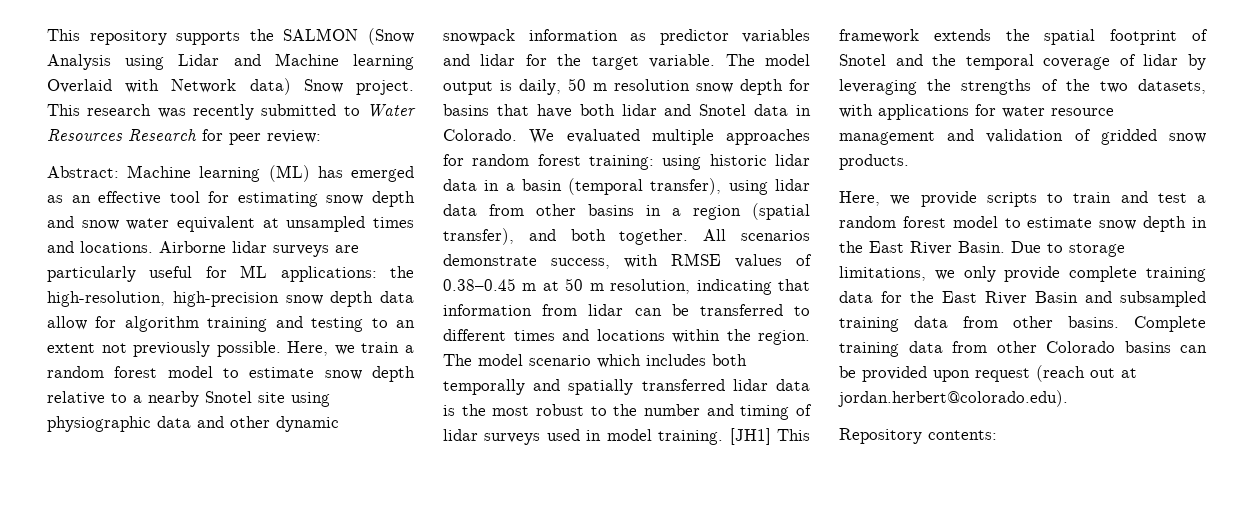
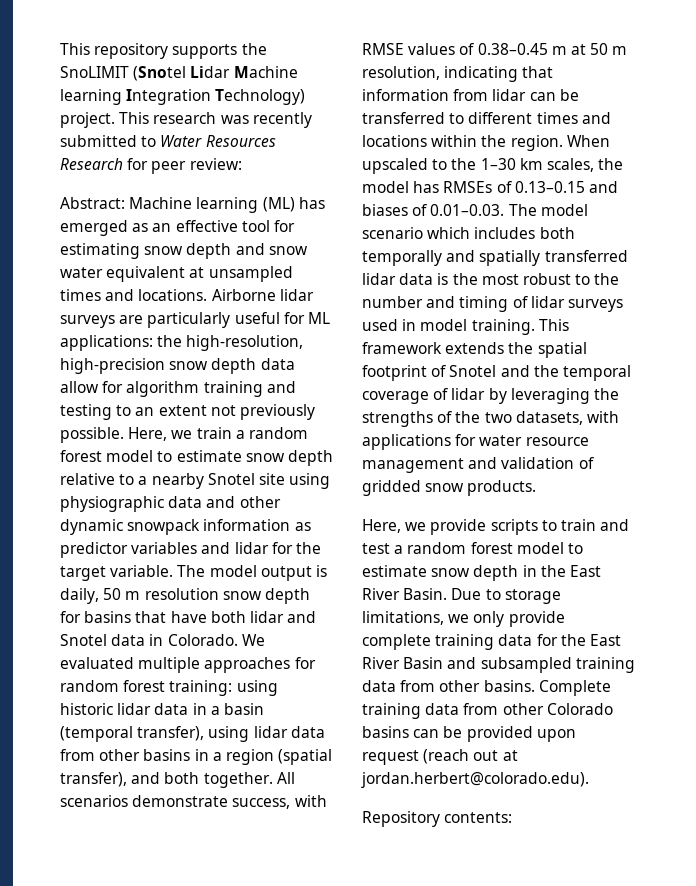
[283,28,414,45] [47,53,414,70] [47,78,343,95] SALMON (Snow Analysis using Lidar and Machine learning Overlaid with Network data) Snow -> [60,66,298,81] [60,89,306,105] SnoLIMIT (Snotel Lidar Machine learning Integration Technology)
(810, 337) none -> [566,135,610,147] [362,158,624,174] [362,181,618,193] [362,204,505,216] When upscaled to the 1–30 km scales, the model has RMSEs of 0.13–0.15 and biases of 0.01–0.03.
[729,428,771,445] [JH1] -> (535, 327) none

